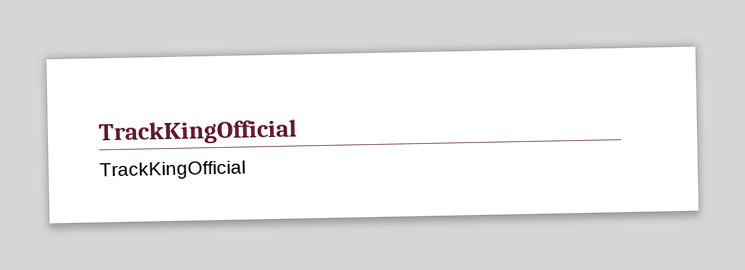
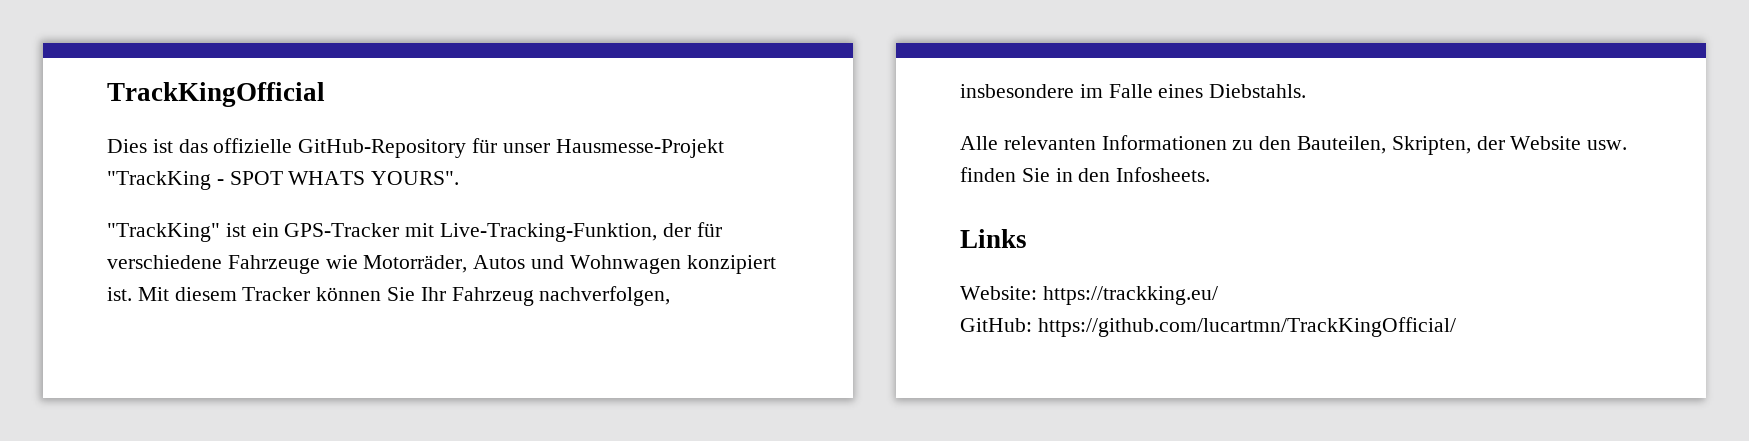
[99,160,246,181] TrackKingOfficial -> [107,138,724,158] [107,171,460,190] [107,222,722,242] [107,255,776,274] [107,286,671,306] [960,84,1307,98] [960,135,1628,155] [960,167,1211,182] [960,229,1027,248] [960,286,1218,305] [960,317,1456,337] Dies ist das offizielle GitHub-Repository für unser Hausmesse-Projekt "TrackKing - SPOT WHATS YOURS". // "TrackKing" ist ein GPS-Tracker mit Live-Tracking-Funktion, der für verschiedene Fahrzeuge wie Motorräder, Autos und Wohnwagen konzipiert ist. Mit diesem Tracker können Sie Ihr Fahrzeug nachverfolgen, insbesondere im Falle eines Diebstahls. // Alle relevanten Informationen zu den Bauteilen, Skripten, der Website usw. finden Sie in den Infosheets. // Links // Website: https://trackking.eu/ // GitHub: https://github.com/lucartmn/TrackKingOfficial/

